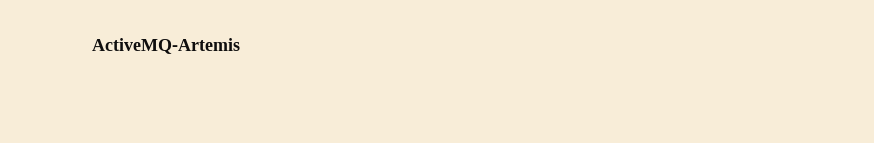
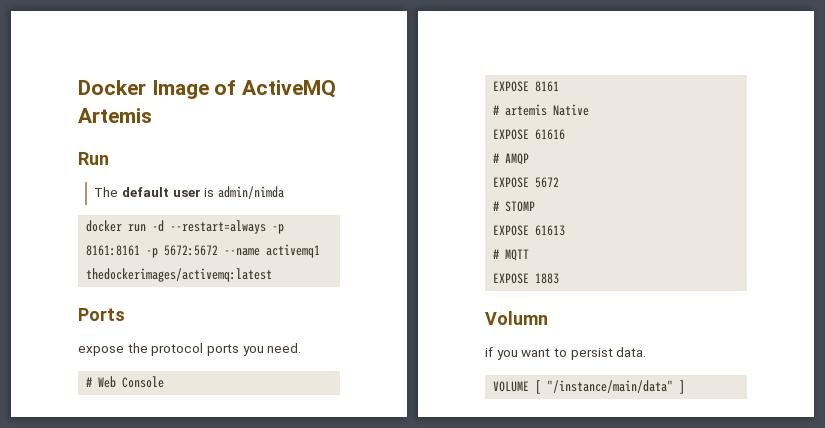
[92,38,240,54] ActiveMQ-Artemis -> [78,80,337,99] [78,108,152,123] [78,152,109,165] [94,186,284,199] [86,220,285,234] [86,244,321,258] [86,268,273,282] [78,308,125,321] [78,343,302,356] [86,376,165,388] [493,81,560,92] [493,104,590,116] [493,129,566,140] [493,153,530,165] [493,177,560,188] [493,201,536,212] [493,225,566,236] [493,249,530,261] [493,273,560,284] [485,311,548,325] [485,347,647,360] [493,380,686,394] Docker Image of ActiveMQ Artemis // Run // The default user is admin/nimda // docker run -d --restart=always -p 8161:8161 -p 5672:5672 --name activemq1 thedockerimages/activemq:latest // Ports // expose the protocol ports you need. // # Web Console // EXPOSE 8161 // # artemis Native // EXPOSE 61616 // # AMQP // EXPOSE 5672 // # STOMP // EXPOSE 61613 // # MQTT // EXPOSE 1883 // Volumn // if you want to persist data. // VOLUME [ "/instance/main/data" ]

